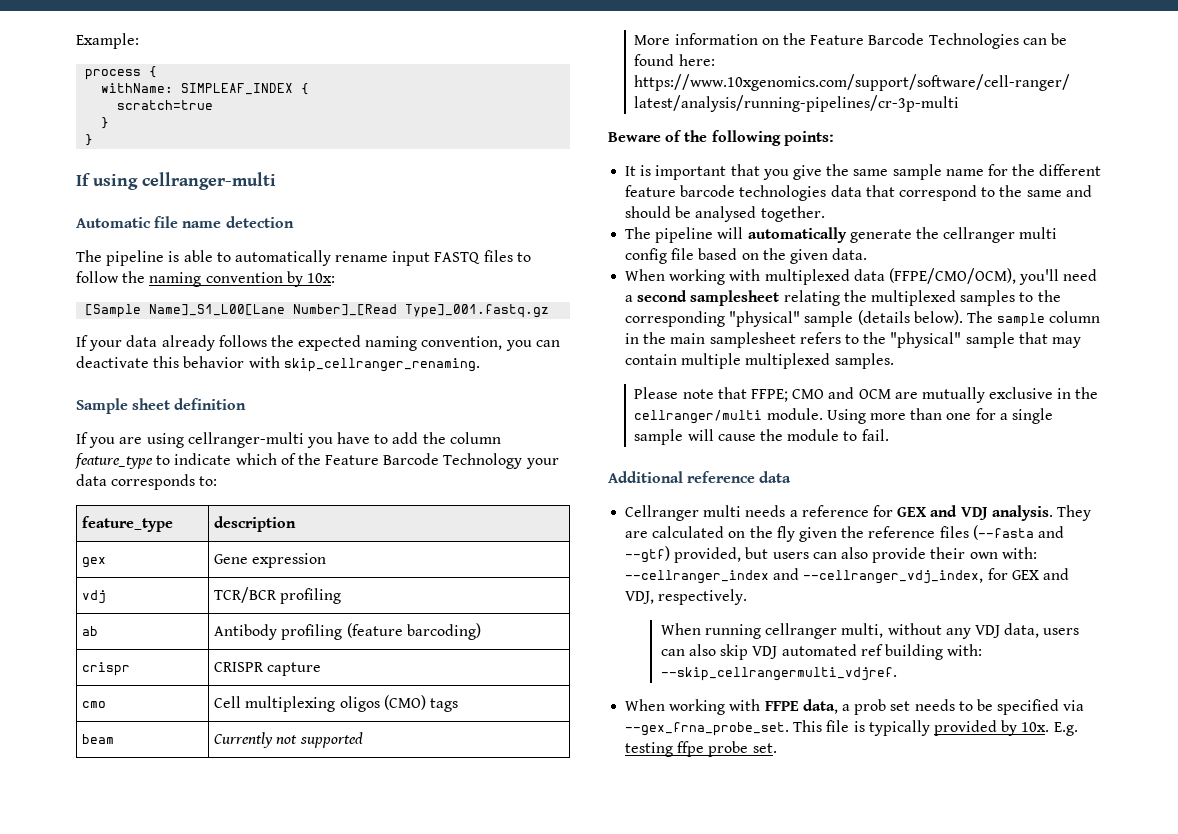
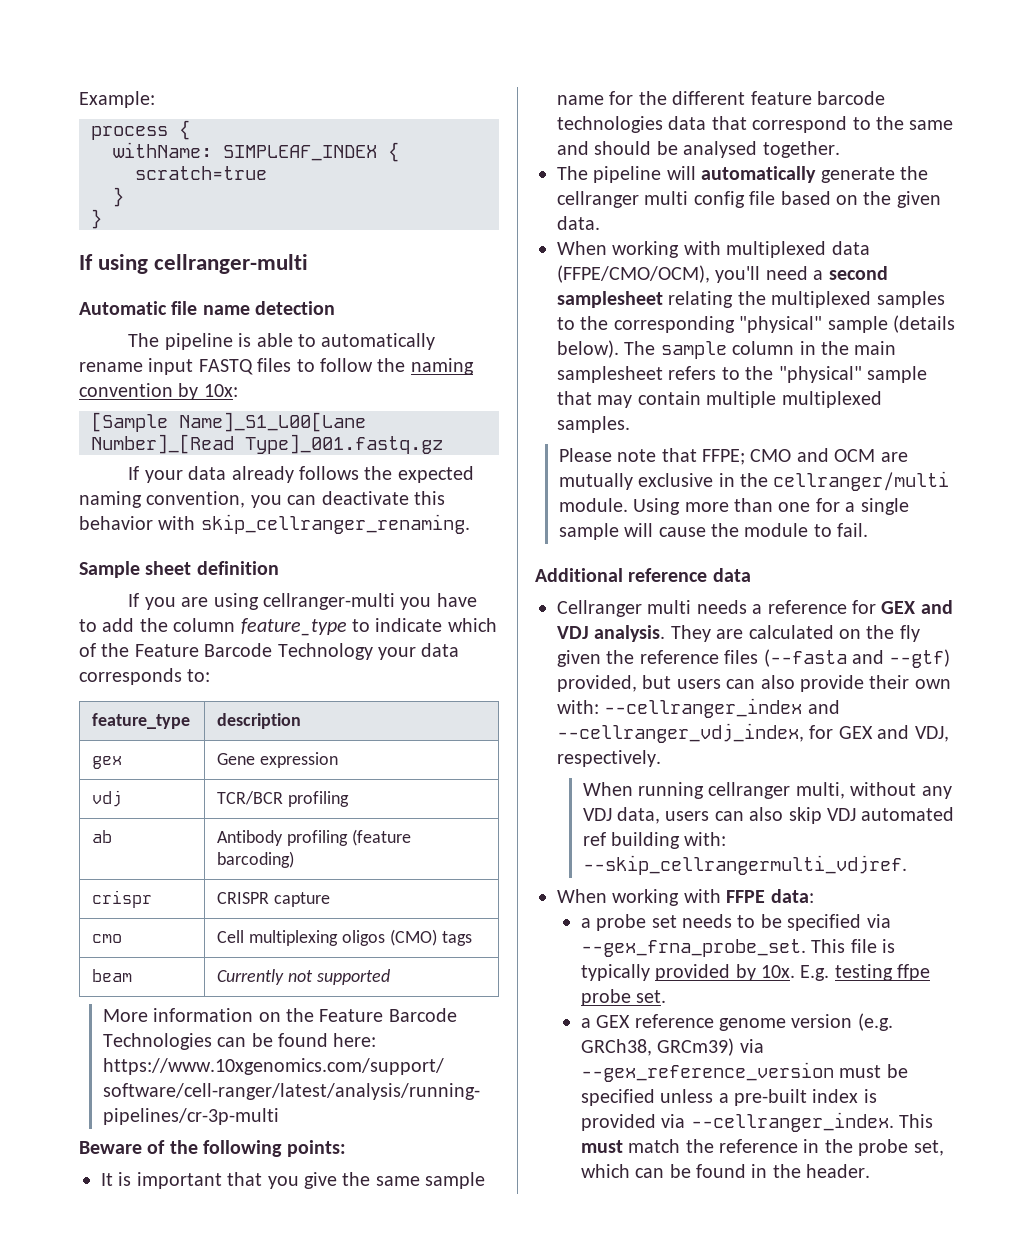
[802,699,887,715] data, a prob -> [770,889,814,903] [580,914,647,931] data: // a probe
(777, 748) none -> [580,1013,893,1031] [580,1038,764,1056] [580,1062,908,1082] [580,1089,877,1106] [580,1112,933,1132] [580,1139,944,1156] [580,1164,871,1178] // a GEX reference genome version (e.g. GRCh38, GRCm39) via --gex_reference_version must be specified unless a pre-built index is provided via --cellranger_index. This must match the reference in the probe set, which can be found in the header.

